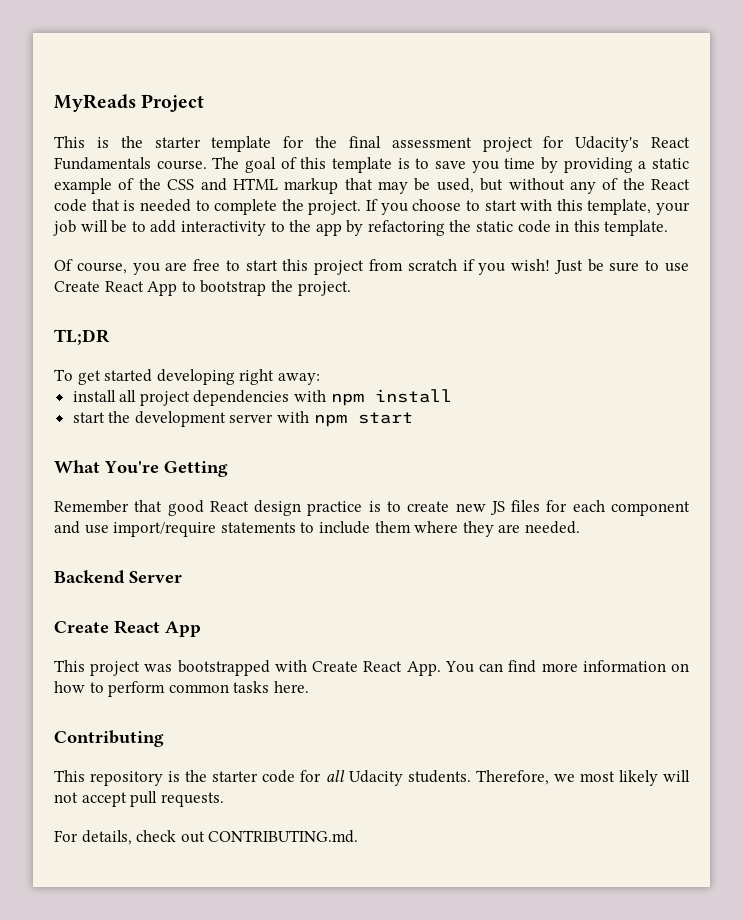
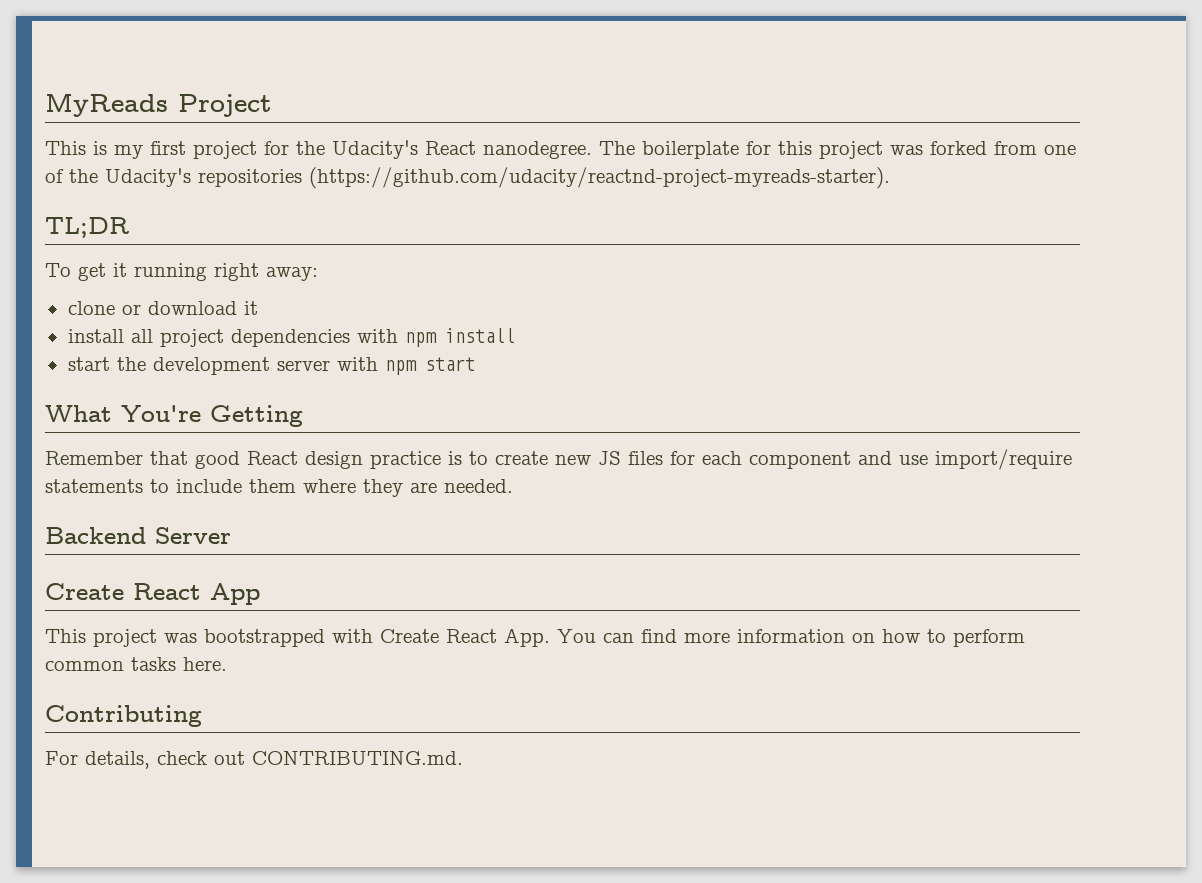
[120,136,690,152] [54,157,689,173] [54,178,690,194] [54,199,690,215] [53,220,669,236] [54,259,690,275] [54,280,351,296] the starter template for the final assessment project for Udacity's React Fundamentals course. The goal of this template is to save you time by providing a static example of the CSS and HTML markup that may be used, but without any of the React code that is needed to complete the project. If you choose to start with this template, your job will be to add interactivity to the app by refactoring the static code in this template. // Of course, you are free to start this project from scratch if you wish! Just be sure to use Create React App to bootstrap the project. -> [114,140,1076,159] [45,167,890,189] my first project for the Udacity's React nanodegree. The boilerplate for this project was forked from one of the Udacity's repositories (https://github.com/udacity/reactnd-project-myreads-starter).
[104,369,235,385] started developing -> [113,263,207,281] it running
(320, 379) none -> [67,301,258,315] // clone or download it
[54,770,690,786] [54,791,224,807] // This repository is the starter code for all Udacity students. Therefore, we most likely will not accept pull requests. -> (202, 716) none

